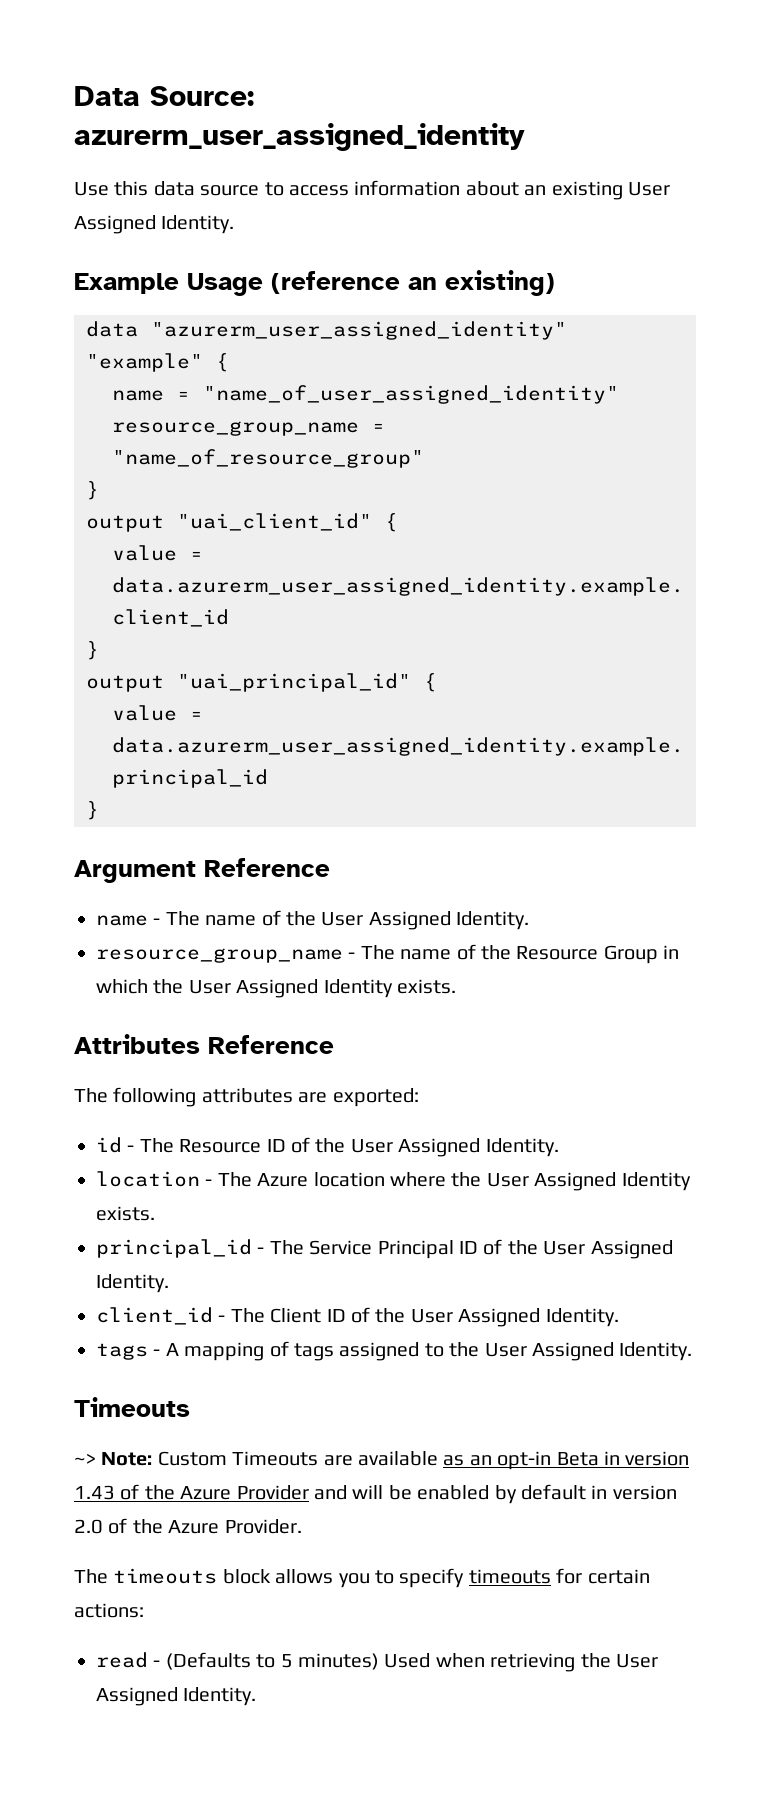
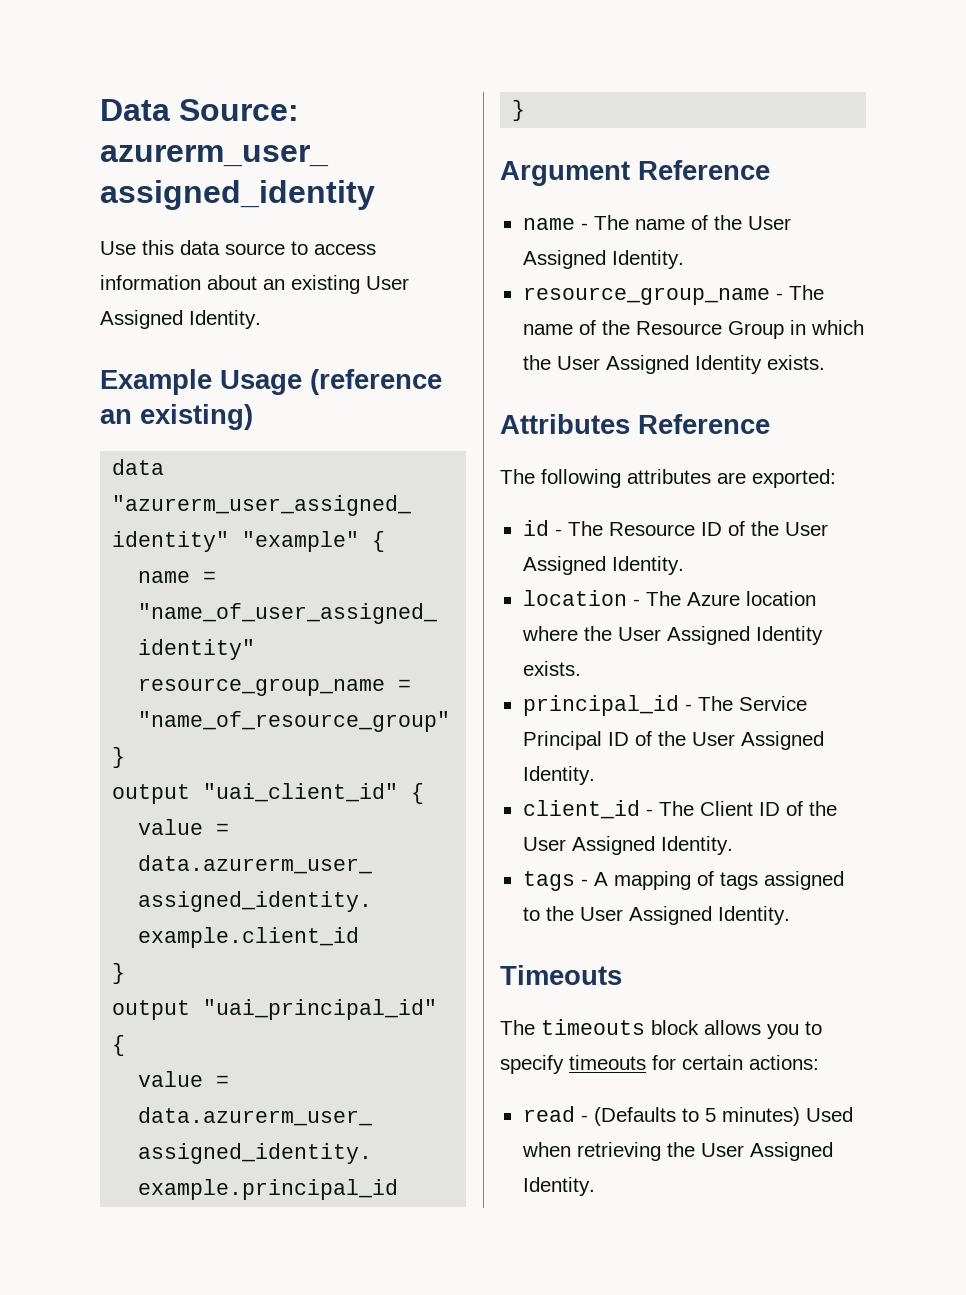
[74,1451,690,1470] [74,1484,677,1504] [74,1518,302,1534] // ~> Note: Custom Timeouts are available as an opt-in Beta in version 1.43 of the Azure Provider and will be enabled by default in version 2.0 of the Azure Provider. -> (622, 975) none

